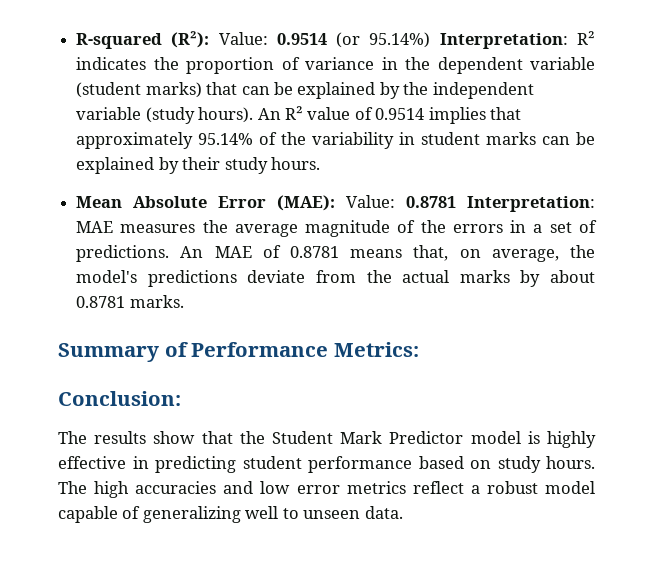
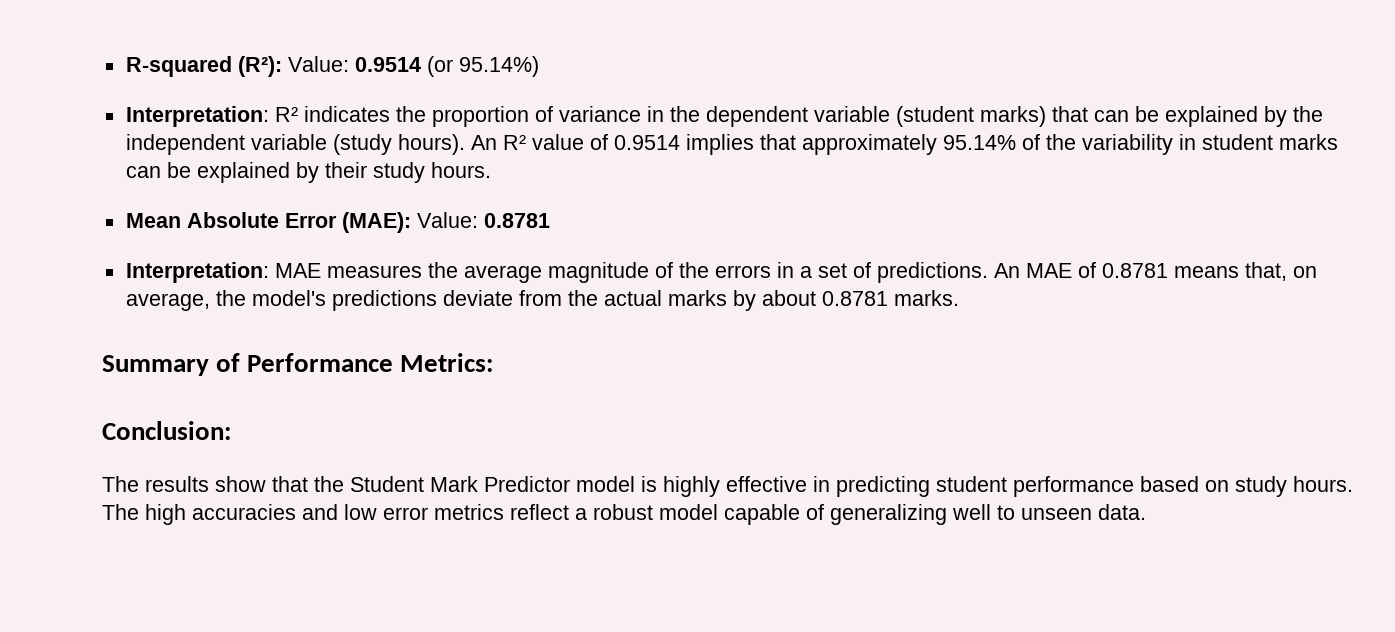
(431, 40) none -> (539, 66) //
(457, 202) none -> (550, 220) //

